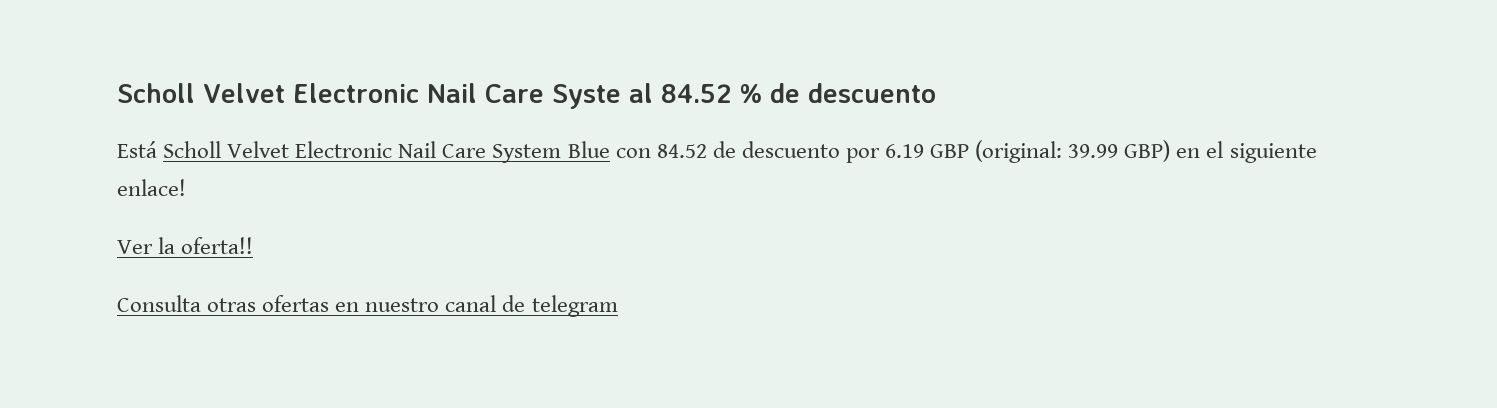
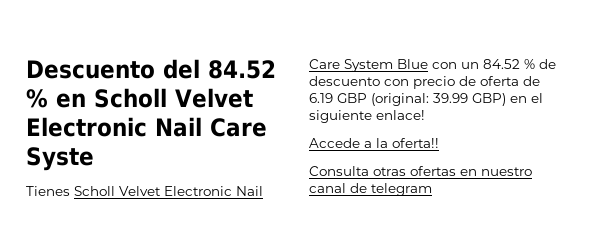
(117, 93) none -> [26,59,276,79] [26,89,86,108] Descuento del 84.52 % en
[628,83,936,103] [117,141,157,158] al 84.52 % de descuento // Está -> [26,186,70,196] // Tienes
[656,141,880,163] 84.52 de descuento por -> [461,59,556,69] [309,76,540,89] un 84.52 % de descuento con precio de oferta de
[117,240,153,254] Ver -> [309,138,372,148] Accede a

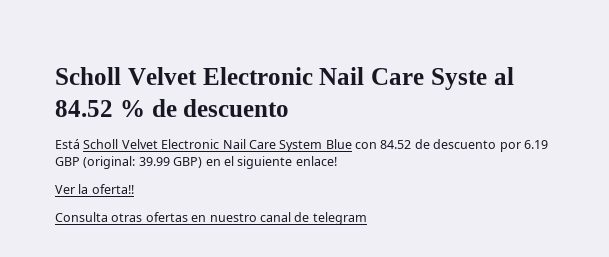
[26,59,276,79] [26,89,86,108] Descuento del 84.52 % en -> (55, 76) none
[26,186,70,196] // Tienes -> [493,67,514,85] [55,99,290,117] [55,139,80,149] al 84.52 % de descuento // Está
[461,59,556,69] [309,76,540,89] un 84.52 % de descuento con precio de oferta de -> [380,139,521,152] 84.52 de descuento por
[309,138,372,148] Accede a -> [55,185,75,194] Ver

